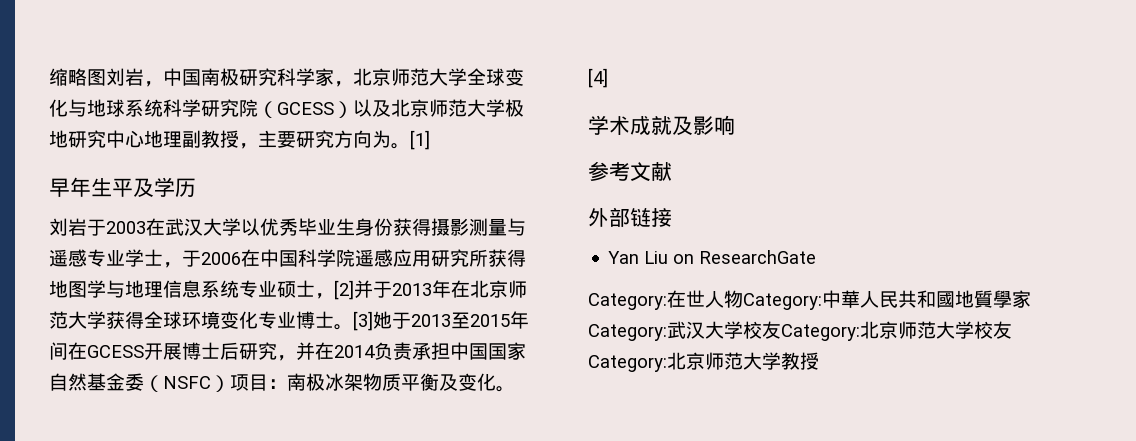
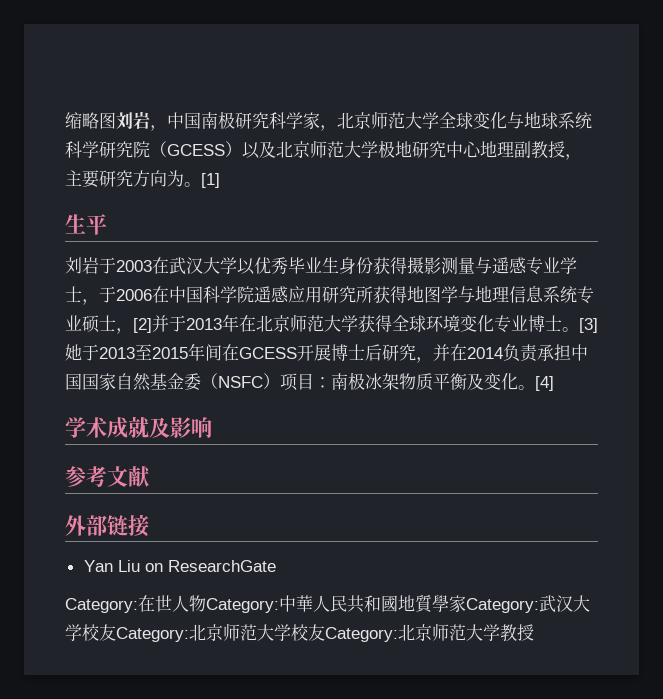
[49,177,91,197] 早年 -> (220, 180) none
[133,177,196,197] 及学历 -> (107, 224) none

